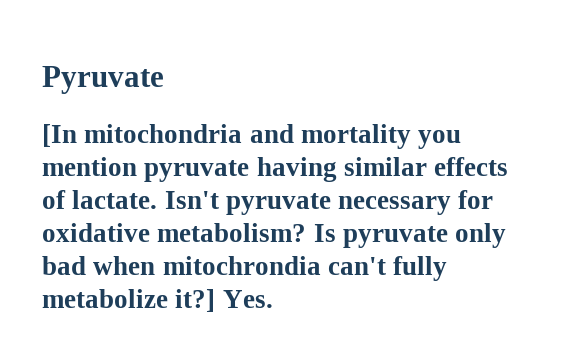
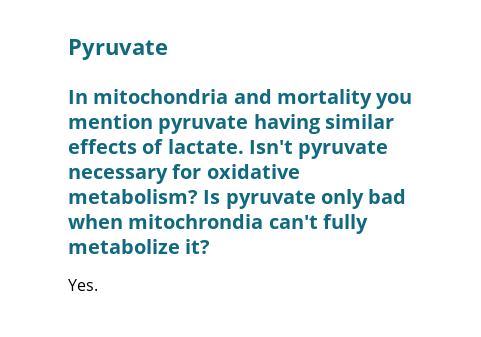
[42,124,77,147] [In -> [68,90,88,104] In
[175,289,216,312] it?] -> [185,239,211,254] it? //

